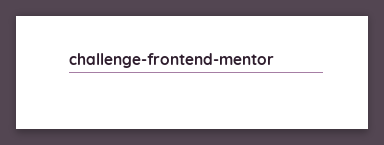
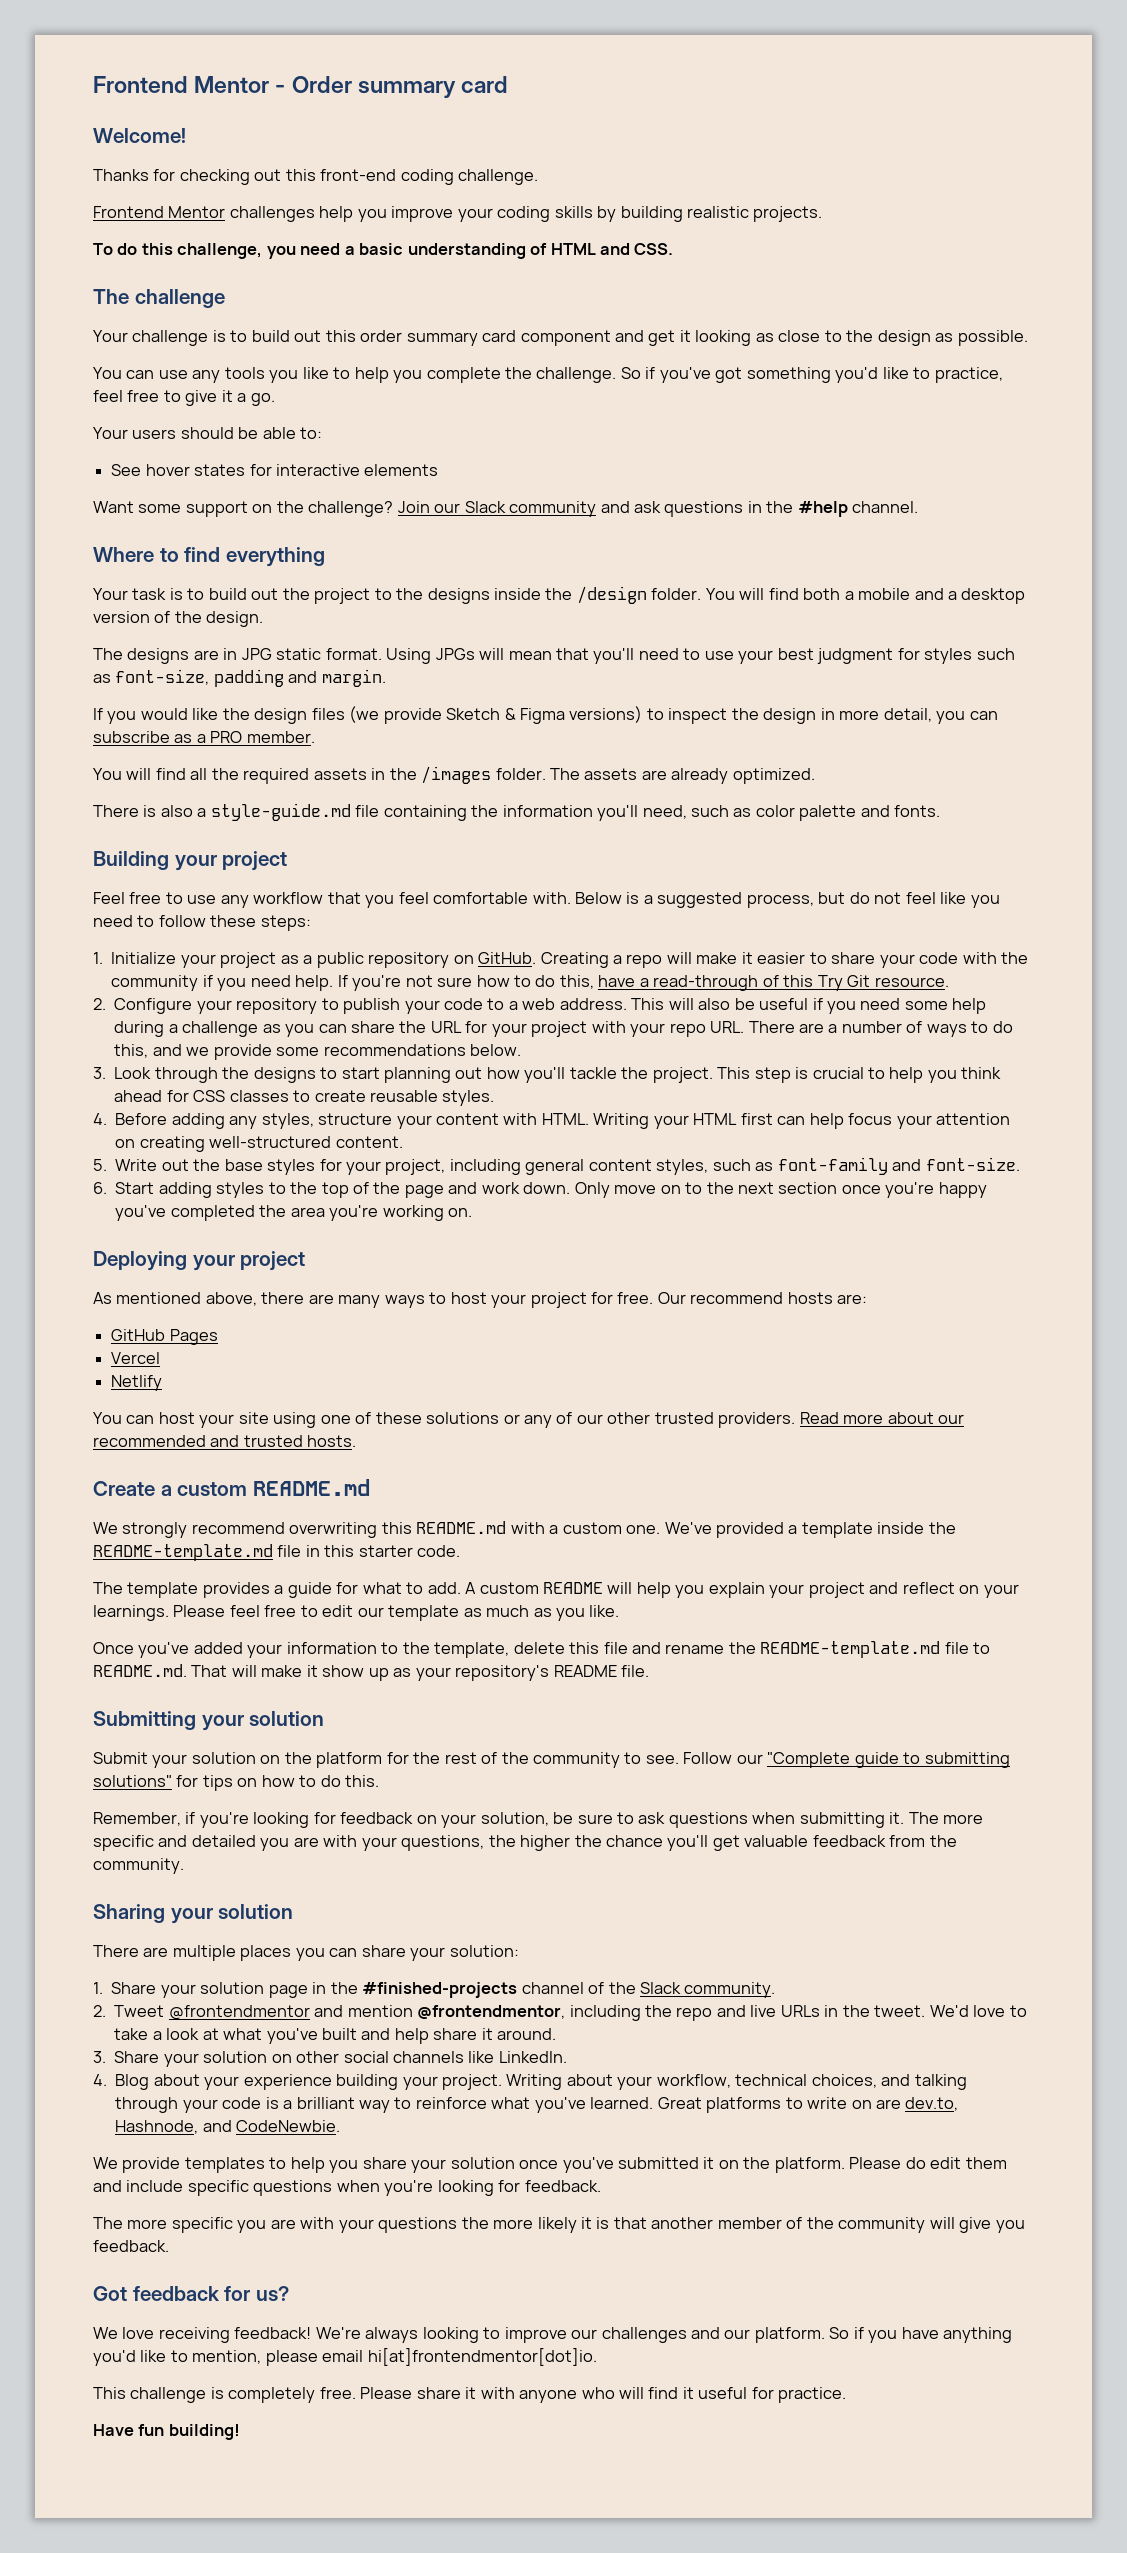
[69,53,274,68] challenge-frontend-mentor -> [93,76,509,98] [93,128,186,143] [93,169,539,185] [93,206,823,222] [93,243,674,259] [93,289,225,308] [93,330,1028,346] [93,367,1003,383] [93,390,275,406] [93,427,323,439] [111,464,439,476] [93,501,919,517] [93,547,325,567] [93,586,1026,604] [93,611,264,627] [93,648,1015,664] [93,669,386,687] [93,706,998,724] [93,731,315,743] [93,766,815,784] [93,803,941,821] [93,851,288,871] [93,892,1000,908] [93,915,311,931] [93,952,1028,968] [111,975,949,991] [93,998,987,1014] [114,1021,1013,1037] [114,1044,521,1060] [93,1067,1002,1083] [114,1090,495,1106] [93,1113,1010,1129] [115,1136,403,1152] [93,1157,1020,1175] [93,1182,987,1198] [115,1205,472,1221] [93,1251,306,1271] [93,1292,868,1308] [111,1329,218,1345] [111,1352,161,1364] [111,1375,163,1391] [93,1412,965,1428] [93,1435,357,1447] [93,1479,370,1496] [93,1521,956,1538] [93,1544,461,1561] [93,1582,1019,1598] [93,1605,620,1621] [93,1641,991,1658] [93,1664,650,1681] [93,1711,325,1731] [93,1752,1010,1768] [93,1775,380,1791] [93,1812,984,1828] [93,1835,957,1851] [93,1858,184,1874] [93,1904,294,1924] [93,1945,519,1961] [93,1982,776,1998] [93,2005,1027,2021] [114,2028,557,2044] [93,2051,567,2067] [93,2074,967,2090] [115,2097,959,2113] [115,2120,341,2134] [93,2157,1007,2173] [93,2180,601,2196] [93,2217,1025,2233] [93,2240,169,2252] [93,2286,289,2301] [93,2327,1013,2343] [93,2348,597,2366] [93,2387,847,2403] [93,2424,240,2440] Frontend Mentor - Order summary card // Welcome! // Thanks for checking out this front-end coding challenge. // Frontend Mentor challenges help you improve your coding skills by building realistic projects. // To do this challenge, you need a basic understanding of HTML and CSS. // The challenge // Your challenge is to build out this order summary card component and get it looking as close to the design as possible. // You can use any tools you like to help you complete the challenge. So if you've got something you'd like to practice, feel free to give it a go. // Your users should be able to: // See hover states for interactive elements // Want some support on the challenge? Join our Slack community and ask questions in the #help channel. // Where to find everything // Your task is to build out the project to the designs inside the /design folder. You will find both a mobile and a desktop version of the design. // The designs are in JPG static format. Using JPGs will mean that you'll need to use your best judgment for styles such as font-size, padding and margin. // If you would like the design files (we provide Sketch & Figma versions) to inspect the design in more detail, you can subscribe as a PRO member. // You will find all the required assets in the /images folder. The assets are already optimized. // There is also a style-guide.md file containing the information you'll need, such as color palette and fonts. // Building your project // Feel free to use any workflow that you feel comfortable with. Below is a suggested process, but do not feel like you need to follow these steps: // 1. Initialize your project as a public repository on GitHub. Creating a repo will make it easier to share your code with the community if you need help. If you're not sure how to do this, have a read-through of this Try Git resource. // 2. Configure your repository to publish your code to a web address. This will also be useful if you need some help during a challenge as you can share the URL for your project with your repo URL. There are a number of ways to do this, and we provide some recommendations below. // 3. Look through the designs to start planning out how you'll tackle the project. This step is crucial to help you think ahead for CSS classes to create reusable styles. // 4. Before adding any styles, structure your content with HTML. Writing your HTML first can help focus your attention on creating well-structured content. // 5. Write out the base styles for your project, including general content styles, such as font-family and font-size. // 6. Start adding styles to the top of the page and work down. Only move on to the next section once you're happy you've completed the area you're working on. // Deploying your project // As mentioned above, there are many ways to host your project for free. Our recommend hosts are: // GitHub Pages // Vercel // Netlify // You can host your site using one of these solutions or any of our other trusted providers. Read more about our recommended and trusted hosts. // Create a custom README.md // We strongly recommend overwriting this README.md with a custom one. We've provided a template inside the README-template.md file in this starter code. // The template provides a guide for what to add. A custom README will help you explain your project and reflect on your learnings. Please feel free to edit our template as much as you like. // Once you've added your information to the template, delete this file and rename the README-template.md file to README.md. That will make it show up as your repository's README file. // Submitting your solution // Submit your solution on the platform for the rest of the community to see. Follow our "Complete guide to submitting solutions" for tips on how to do this. // Remember, if you're looking for feedback on your solution, be sure to ask questions when submitting it. The more specific and detailed you are with your questions, the higher the chance you'll get valuable feedback from the community. // Sharing your solution // There are multiple places you can share your solution: // 1. Share your solution page in the #finished-projects channel of the Slack community. // 2. Tweet @frontendmentor and mention @frontendmentor, including the repo and live URLs in the tweet. We'd love to take a look at what you've built and help share it around. // 3. Share your solution on other social channels like LinkedIn. // 4. Blog about your experience building your project. Writing about your workflow, technical choices, and talking through your code is a brilliant way to reinforce what you've learned. Great platforms to write on are dev.to, Hashnode, and CodeNewbie. // We provide templates to help you share your solution once you've submitted it on the platform. Please do edit them and include specific questions when you're looking for feedback. // The more specific you are with your questions the more likely it is that another member of the community will give you feedback. // Got feedback for us? // We love receiving feedback! We're always looking to improve our challenges and our platform. So if you have anything you'd like to mention, please email hi[at]frontendmentor[dot]io. // This challenge is completely free. Please share it with anyone who will find it useful for practice. // Have fun building!

